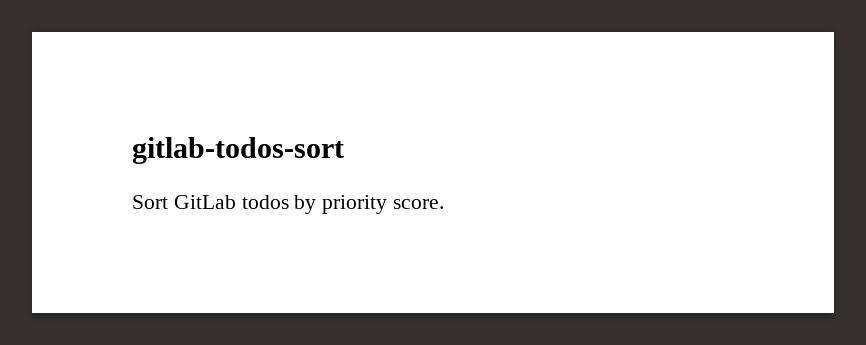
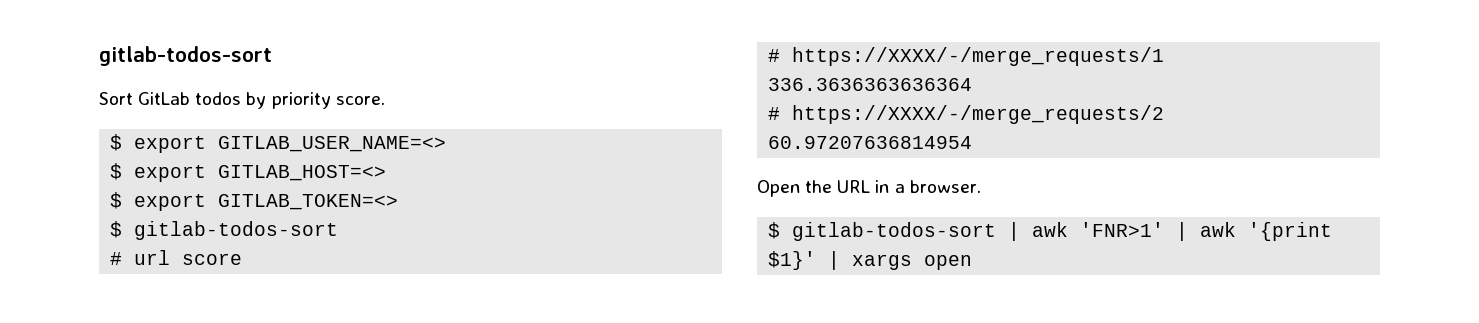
(445, 204) none -> [110,134,447,153] [110,163,387,182] [110,192,399,211] [110,221,339,240] [110,250,243,265] [768,47,1165,66] [768,78,973,91] [768,105,1165,124] [768,136,973,149] [757,180,981,197] [768,222,1333,241] [768,251,973,270] // $ export GITLAB_USER_NAME=<> // $ export GITLAB_HOST=<> // $ export GITLAB_TOKEN=<> // $ gitlab-todos-sort // # url score // # https://XXXX/-/merge_requests/1 336.3636363636364 // # https://XXXX/-/merge_requests/2 60.97207636814954 // Open the URL in a browser. // $ gitlab-todos-sort | awk 'FNR>1' | awk '{print $1}' | xargs open

